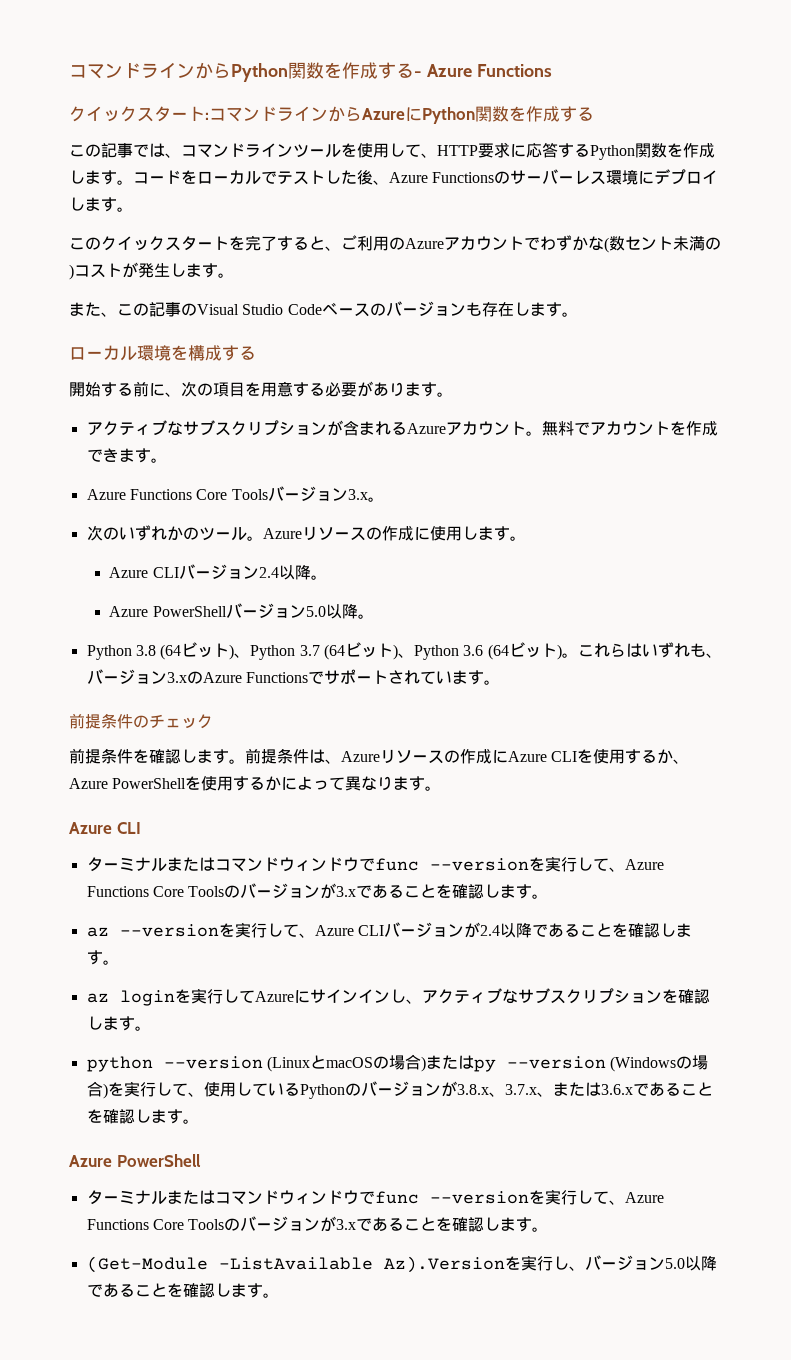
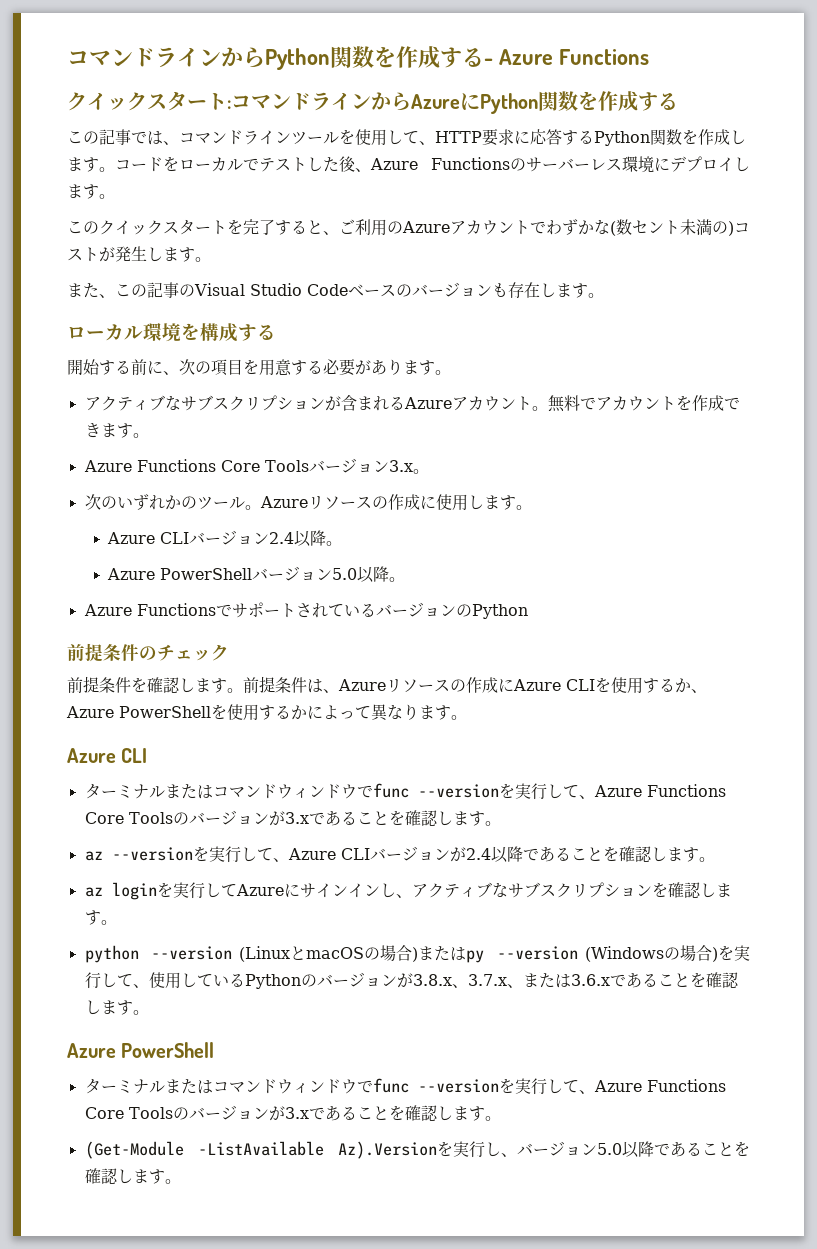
[86,642,722,660] [86,669,203,684] Python 3.8 (64ビット)、Python 3.7 (64ビット)、Python 3.6 (64ビット)。これらはいずれも、バージョン3.xの -> (406, 579) none
[451,670,500,685] ます。 -> [359,602,528,619] るバージョンのPython

